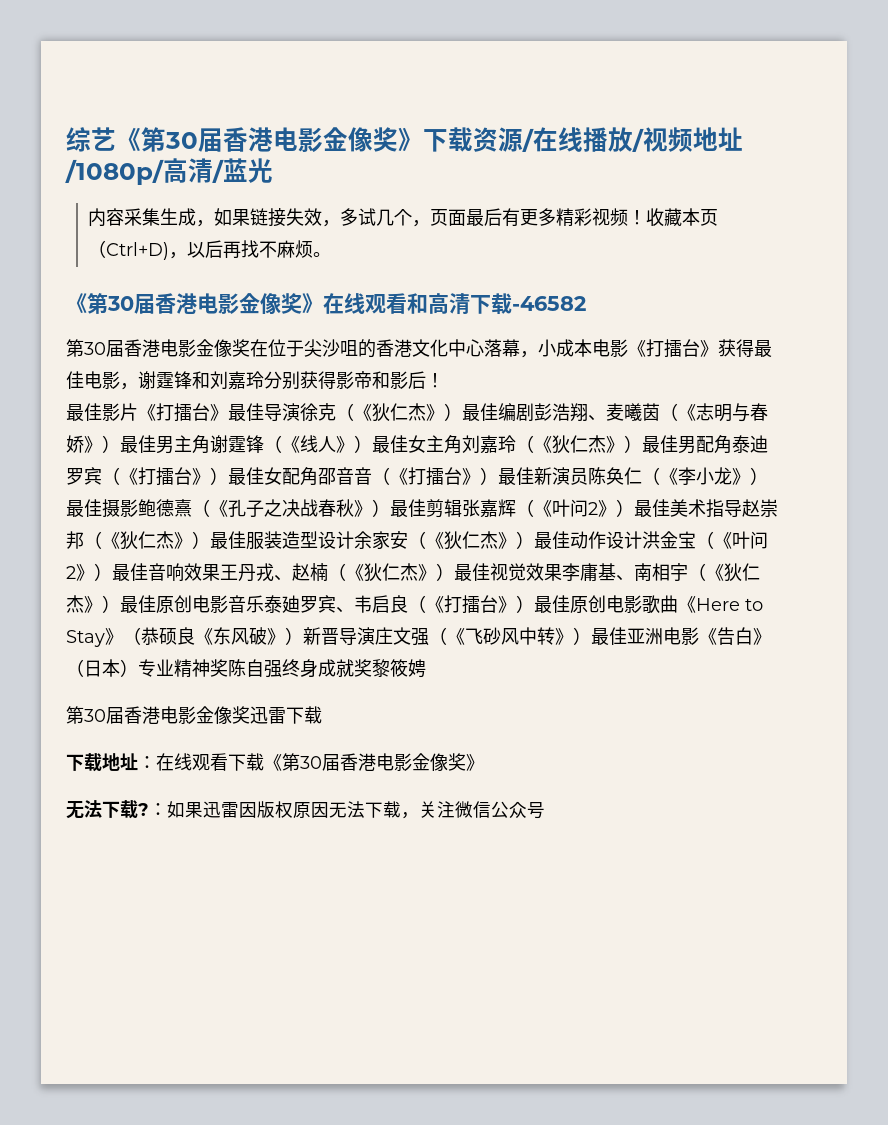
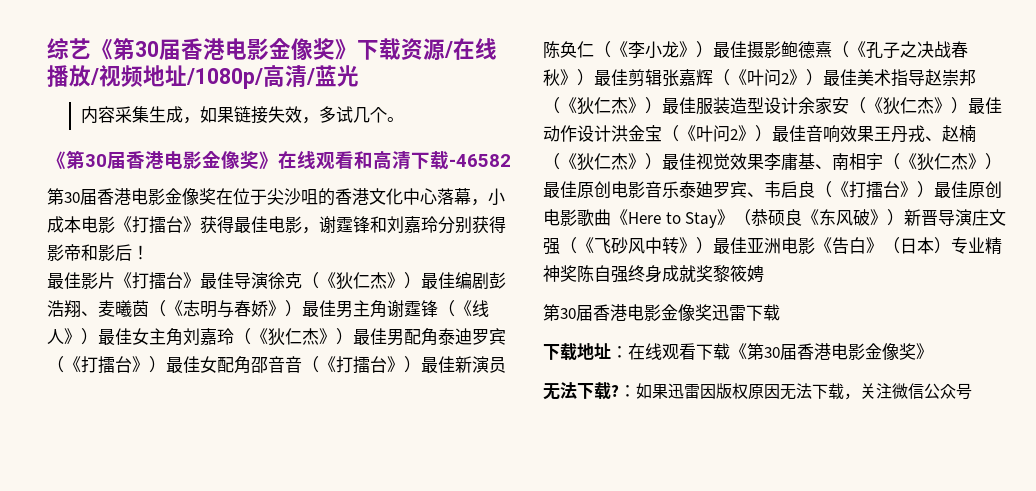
[412,208,719,227] [88,240,314,260] ，页面最后有更多精彩视频！收藏本页（Ctrl+D)，以后再找不麻烦 -> (387, 115) none

